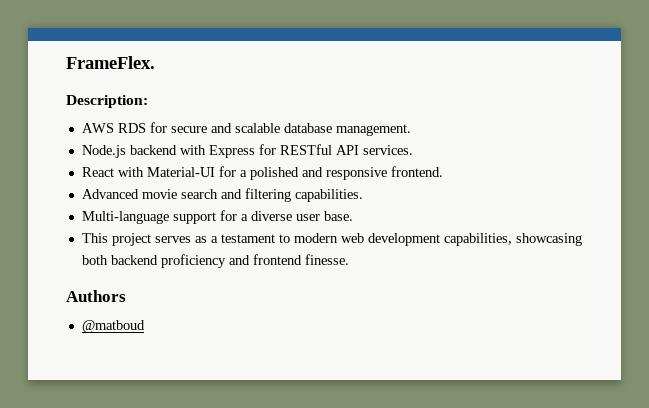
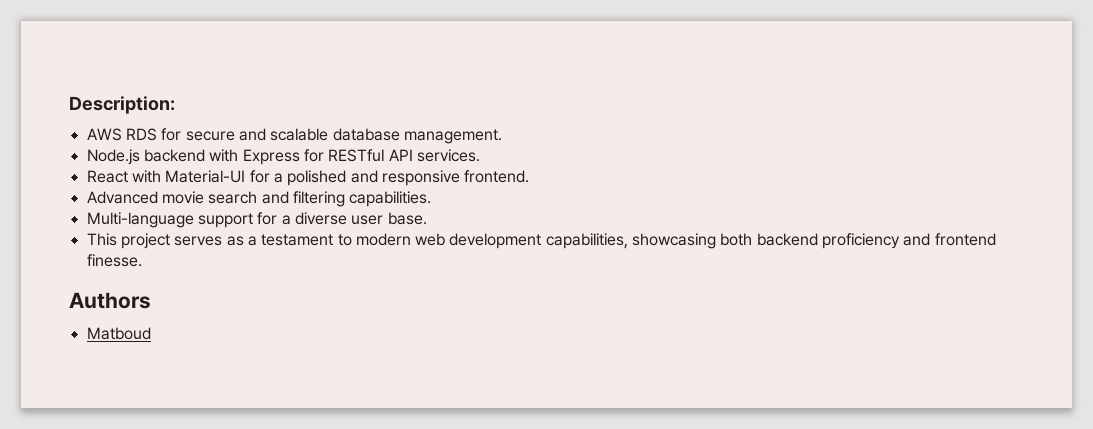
[66,56,155,69] FrameFlex. // -> (69, 105) none
[81,320,145,333] @matboud -> [86,327,151,340] Matboud

